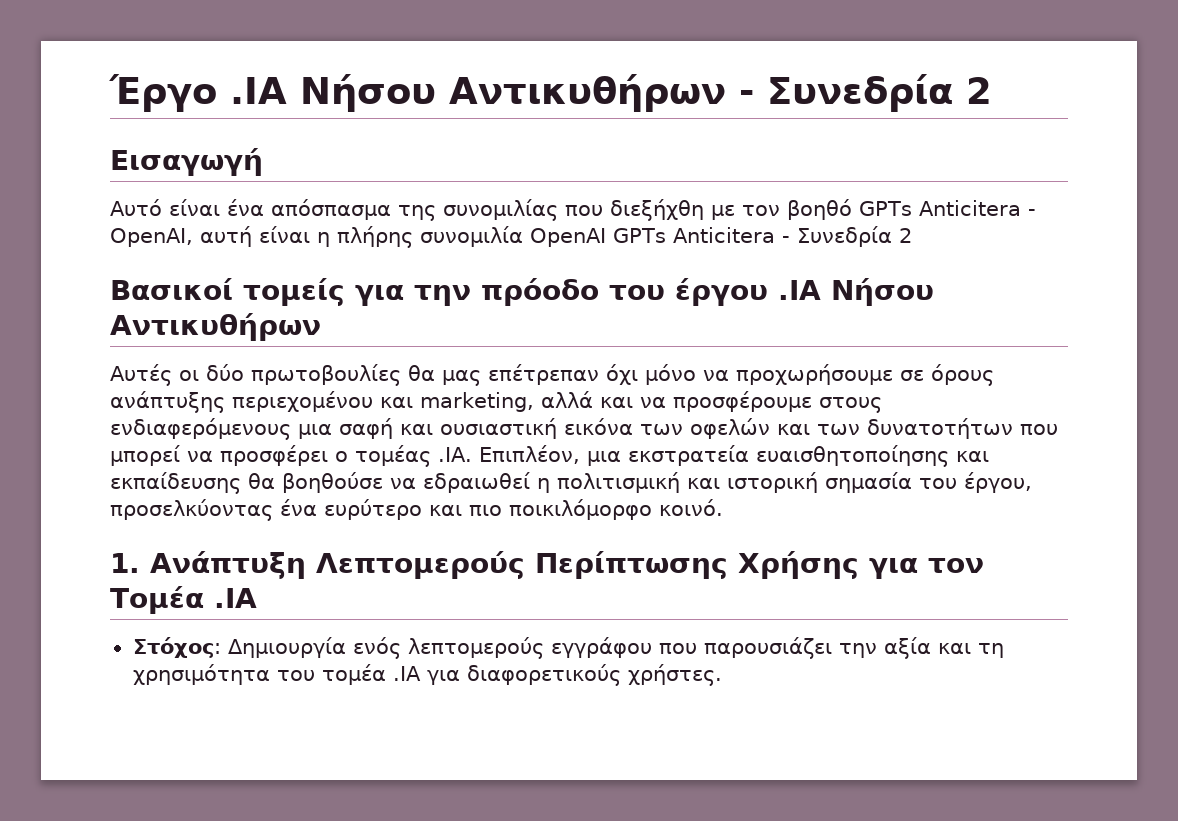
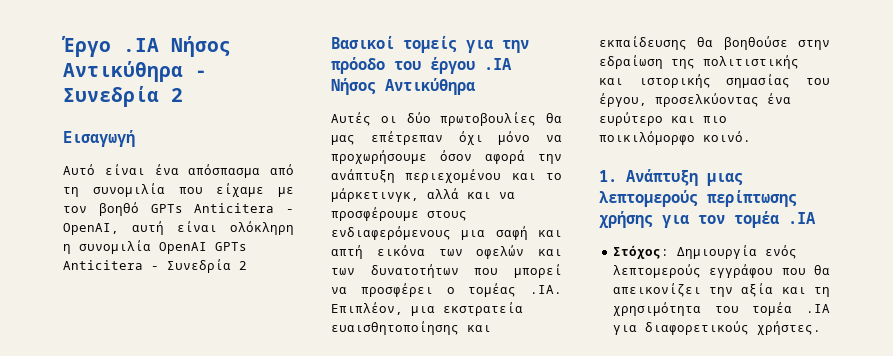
[300,74,726,112] Νήσου Αντικυθήρων -> [171,36,231,57] [63,61,183,82] Νήσος Αντικύθηρα
[398,199,704,221] της συνομιλίας που διεξήχθη -> [270,164,294,175] [63,183,265,197] από τη συνομιλία που είχαμε
[317,226,413,248] η πλήρης -> [230,221,294,235] [63,244,71,254] ολόκληρη η
[831,278,934,306] [110,313,321,341] Νήσου Αντικυθήρων -> [331,78,475,95] Νήσος Αντικύθηρα
[900,364,994,386] [110,391,534,413] σε όρους ανάπτυξης περιεχομένου και marketing, -> [440,150,562,164] [331,169,562,183] [331,188,419,202] όσον αφορά την ανάπτυξη περιεχομένου και το μάρκετινγκ,
[440,418,557,439] ουσιαστική -> [331,245,363,259] απτή
[390,472,912,493] να εδραιωθεί η πολιτισμική και ιστορική σημασία -> [798,40,830,50] [599,55,799,69] [599,74,791,88] στην εδραίωση της πολιτιστικής και ιστορικής σημασίας
[316,551,859,579] Λεπτομερούς Περίπτωσης Χρήσης -> [707,173,743,186] [599,190,797,207] [599,211,653,228] μιας λεπτομερούς περίπτωσης χρήσης
[110,586,204,614] Τομέα -> [734,211,779,228] τομέα
[703,637,832,659] παρουσιάζει -> [814,265,830,275] [612,283,701,297] θα απεικονίζει

